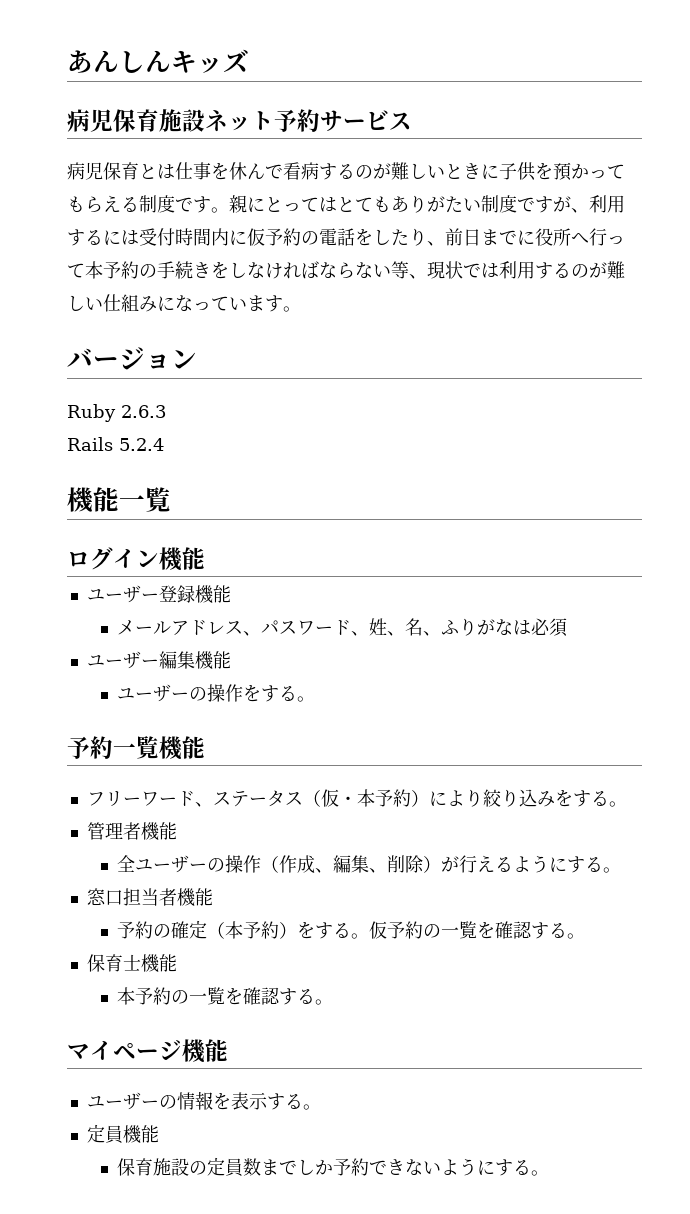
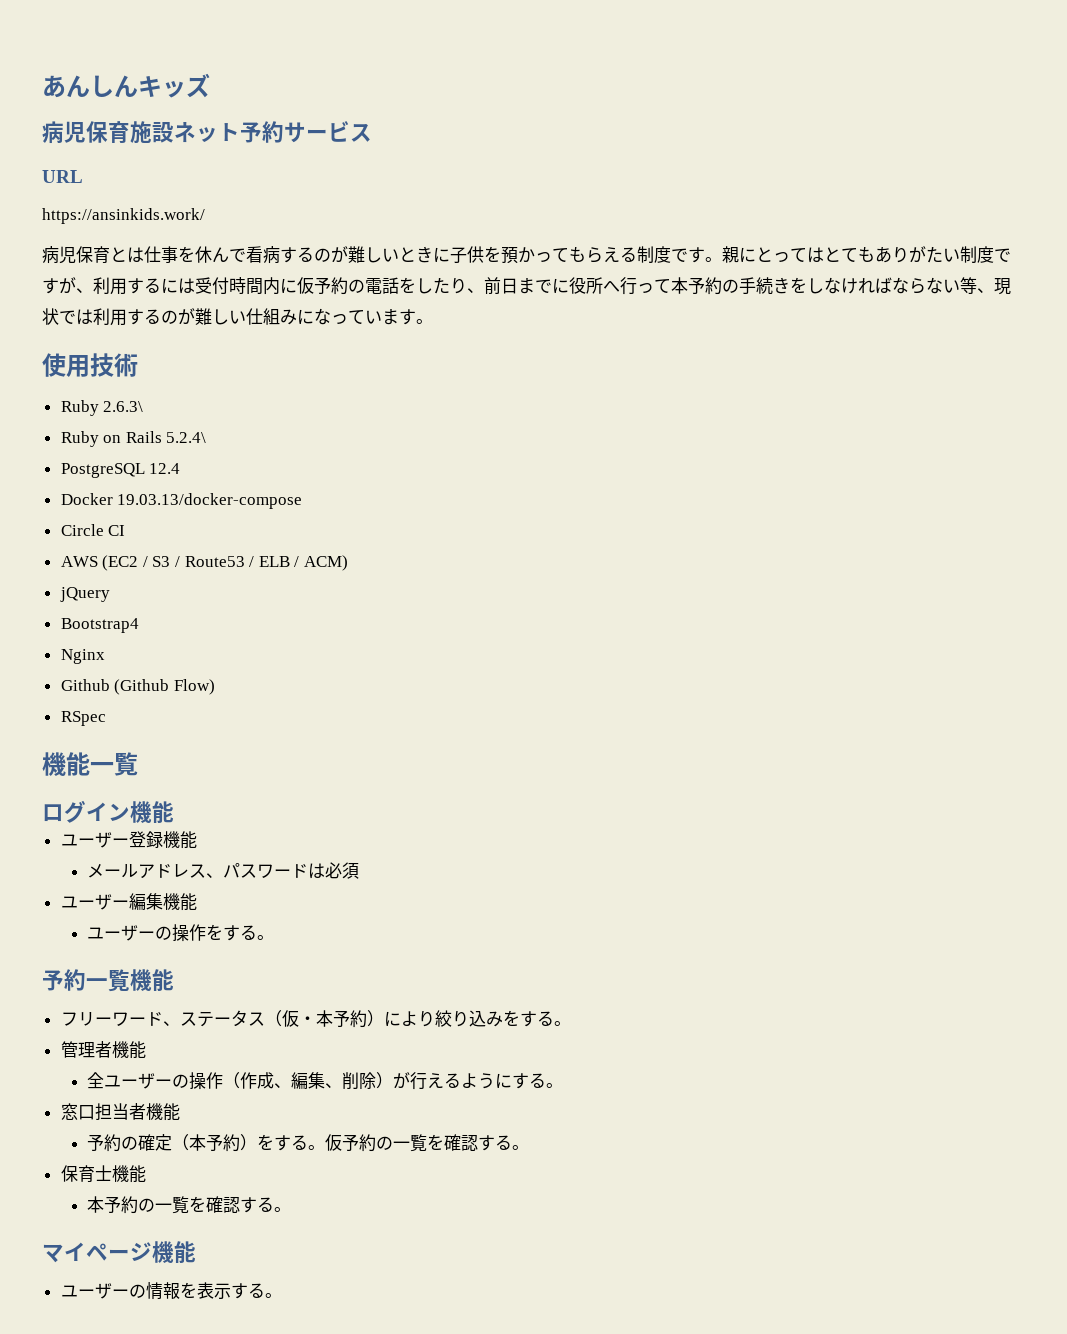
(412, 121) none -> [42,170,83,183] [42,208,205,224] // URL // https://ansinkids.work/
[67,347,197,370] [67,404,166,422] [67,437,164,451] バージョン // Ruby 2.6.3 // Rails 5.2.4 -> [42,353,138,377] [60,400,144,416] [60,431,207,447] [60,463,181,478] [60,493,303,509] [60,524,126,536] [60,555,349,571] [59,587,110,602] [60,618,139,633] [60,649,105,664] [60,679,215,695] [60,711,106,726] 使用技術 // Ruby 2.6.3\ // Ruby on Rails 5.2.4\ // PostgreSQL 12.4 // Docker 19.03.13/docker-compose // Circle CI // AWS (EC2 / S3 / Route53 / ELB / ACM) // jQuery // Bootstrap4 // Nginx // Github (Github Flow) // RSpec
[350,618,513,636] 、姓、名、ふりがな -> (309, 871) none
[86,1124,159,1144] [116,1157,549,1176] // 定員機能 // 保育施設の定員数までしか予約できないようにする。 -> (282, 1295) none

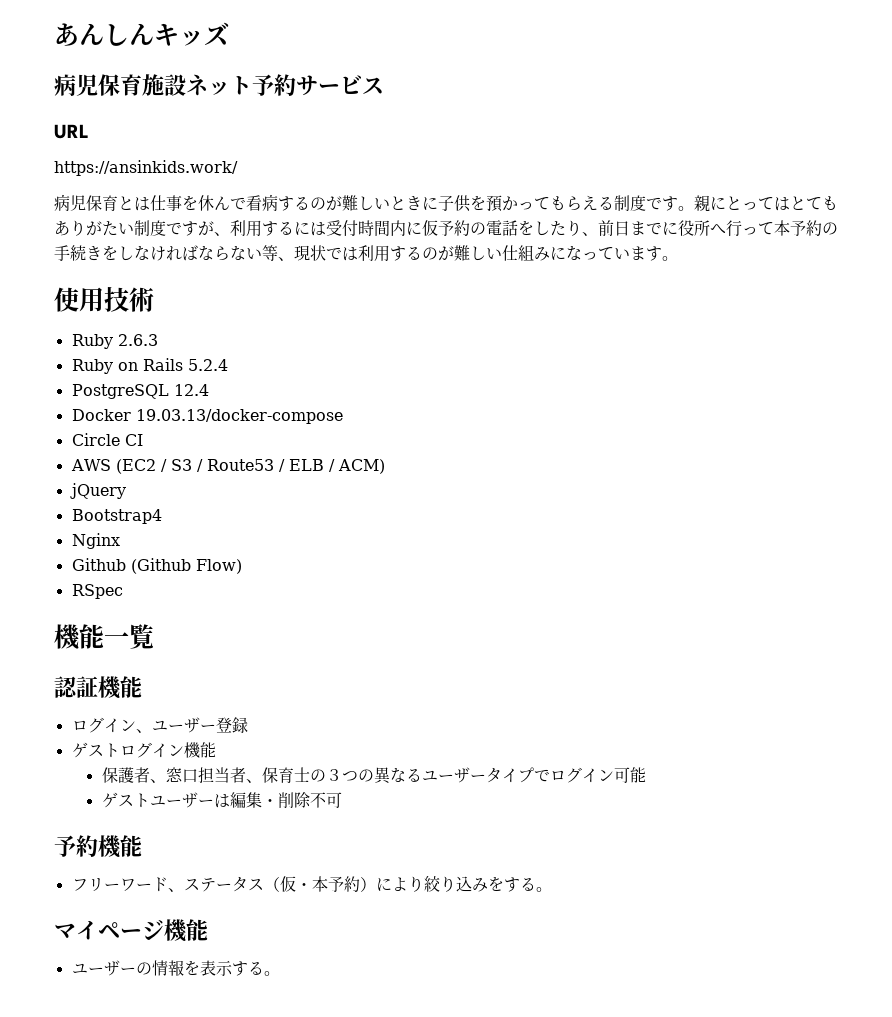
[103,401,144,412] 2.6.3\ -> [117,334,158,346] 2.6.3
[166,432,207,443] 5.2.4\ -> [187,359,228,371] 5.2.4
[42,800,174,823] [60,831,197,849] [87,862,360,879] [60,893,197,911] [87,924,275,942] [42,969,130,992] ログイン機能 // ユーザー登録機能 // メールアドレス、パスワードは必須 // ユーザー編集機能 // ユーザーの操作をする。 // 予約一覧 -> [54,676,142,699] [71,717,248,733] [71,742,216,758] [101,767,646,784] [101,792,342,808] [54,835,98,857] 認証機能 // ログイン、ユーザー登録 // ゲストログイン機能 // 保護者、窓口担当者、保育士の３つの異なるユーザータイプでログイン可能 // ゲストユーザーは編集・削除不可 // 予約
[60,1041,146,1059] [87,1072,564,1090] [60,1103,180,1121] [87,1134,530,1152] [60,1165,146,1183] [87,1196,292,1214] // 管理者機能 // 全ユーザーの操作（作成、編集、削除）が行えるようにする。 // 窓口担当者機能 // 予約の確定（本予約）をする。仮予約の一覧を確認する。 // 保育士機能 // 本予約の一覧を確認する。 -> (552, 889) none

